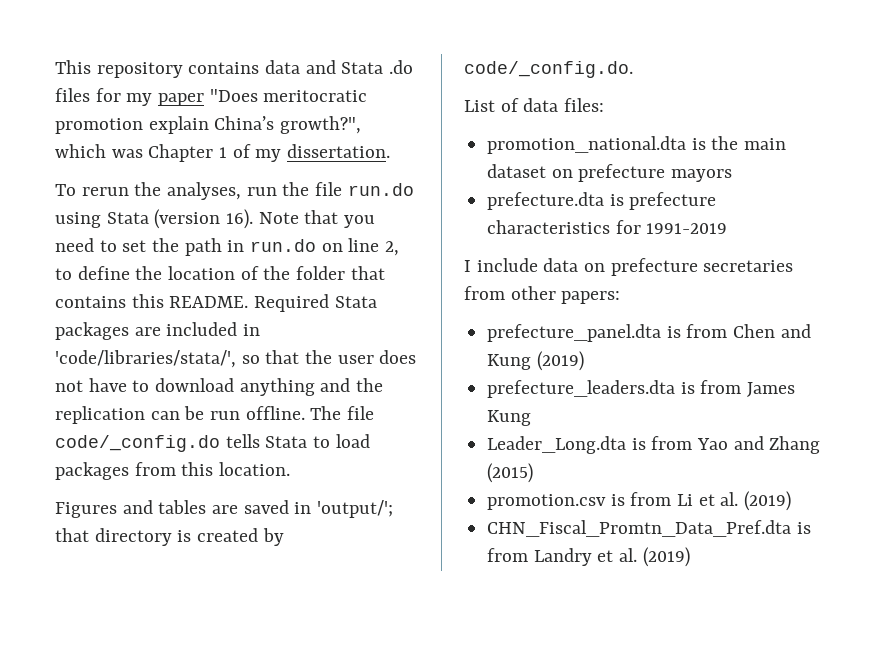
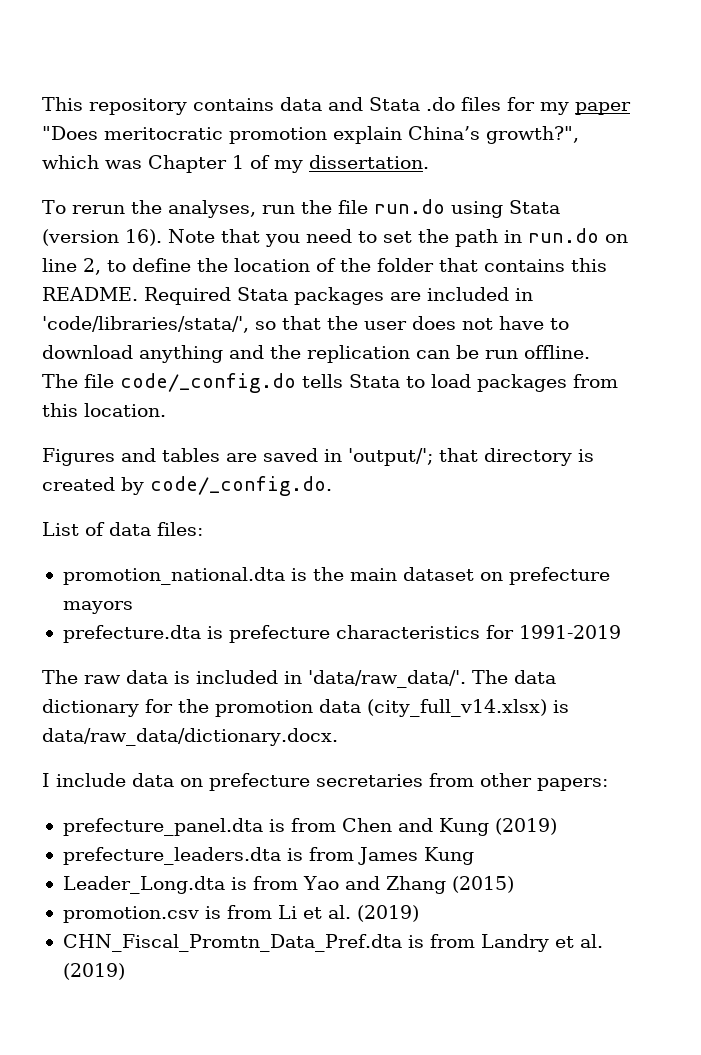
(728, 228) none -> [42,670,556,688] [42,699,569,717] [42,728,338,746] // The raw data is included in 'data/raw_data/'. The data dictionary for the promotion data (city_full_v14.xlsx) is data/raw_data/dictionary.docx.

